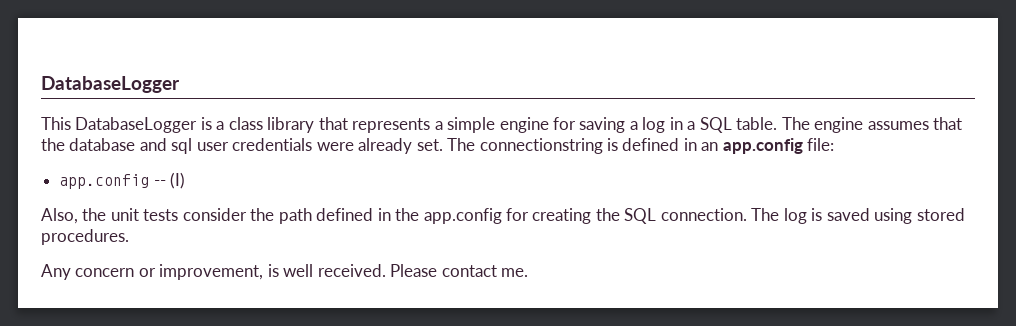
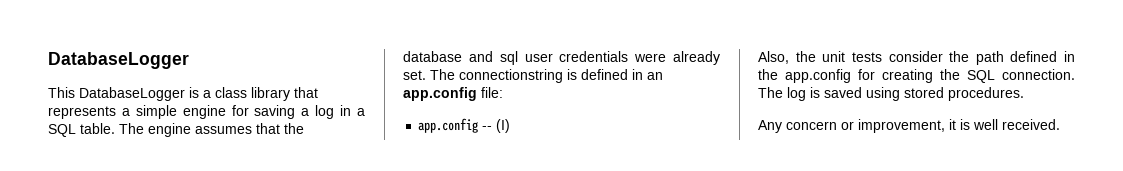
(264, 272) none -> [949,119,956,130] it
[390,264,529,277] Please contact me. -> (1060, 124) none

